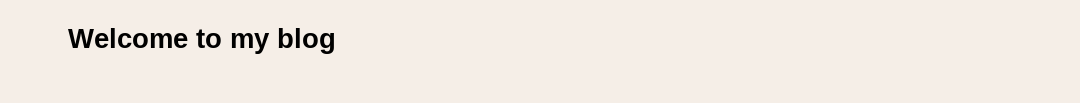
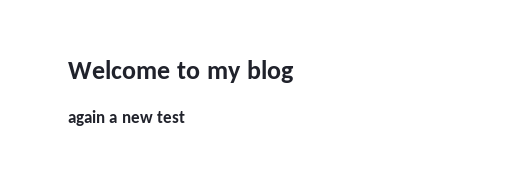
(336, 41) none -> [68,110,186,126] // again a new test

